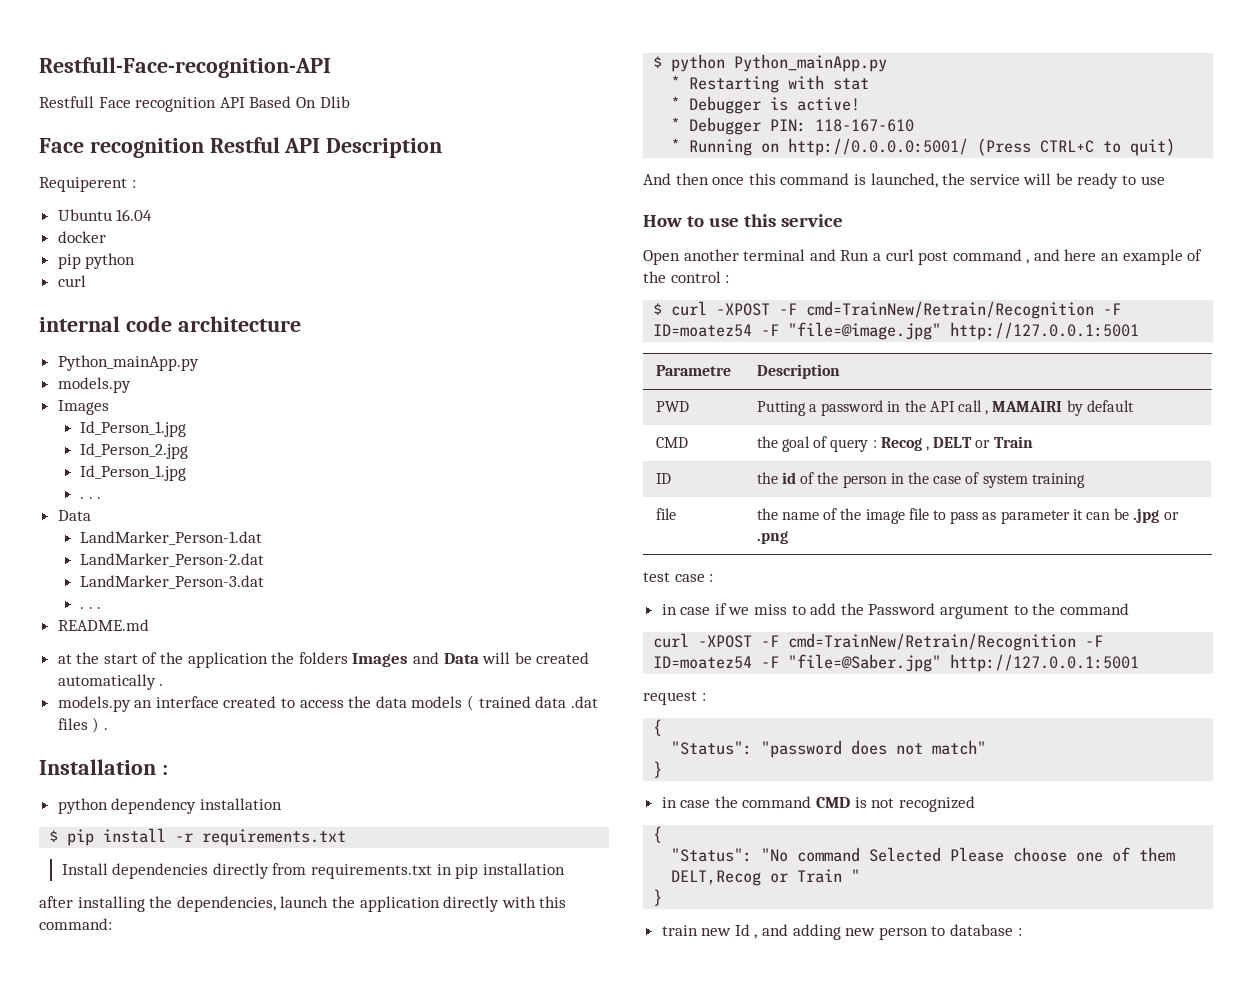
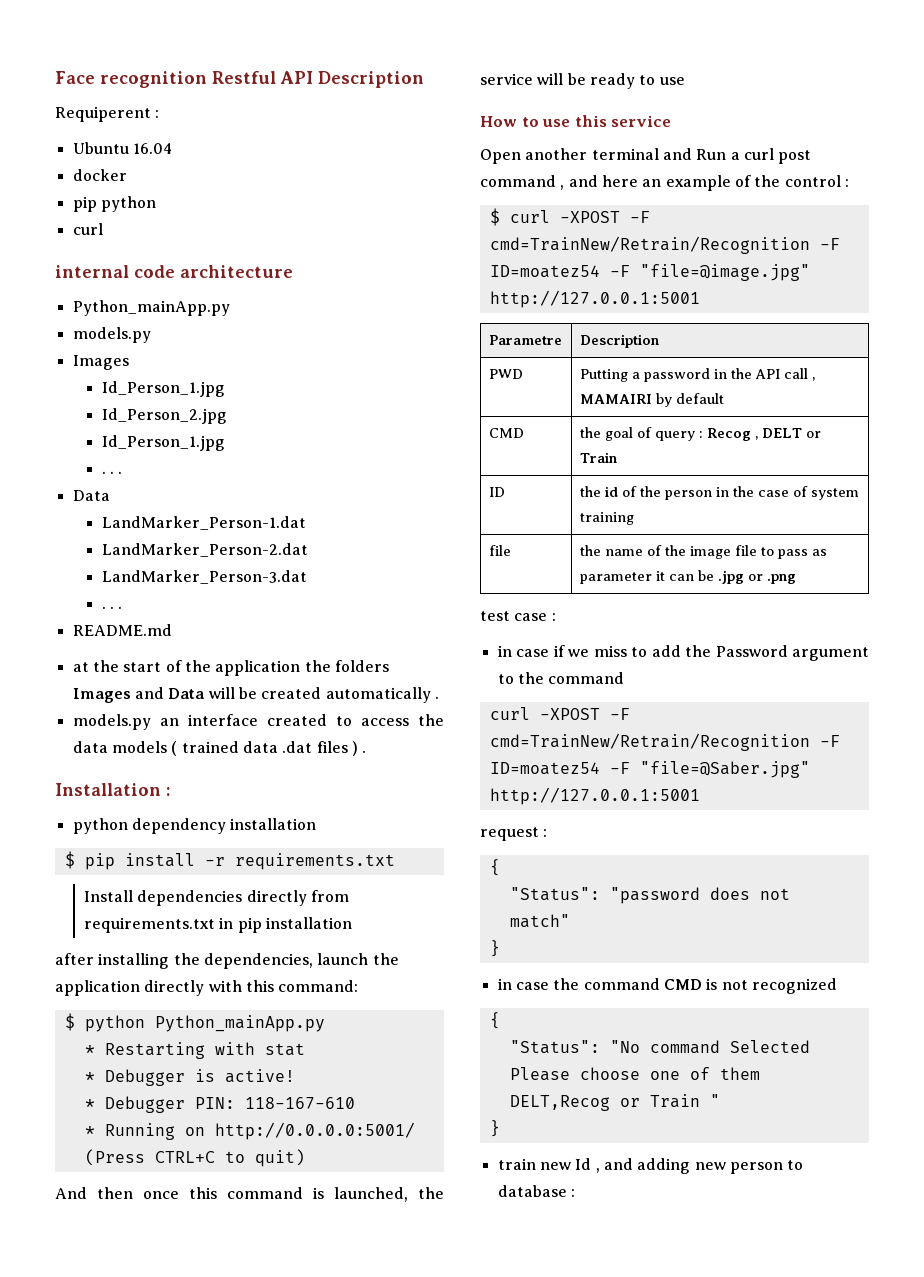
[39,57,331,78] [39,96,350,112] Restfull-Face-recognition-API // Restfull Face recognition API Based On Dlib // -> (55, 77) none

